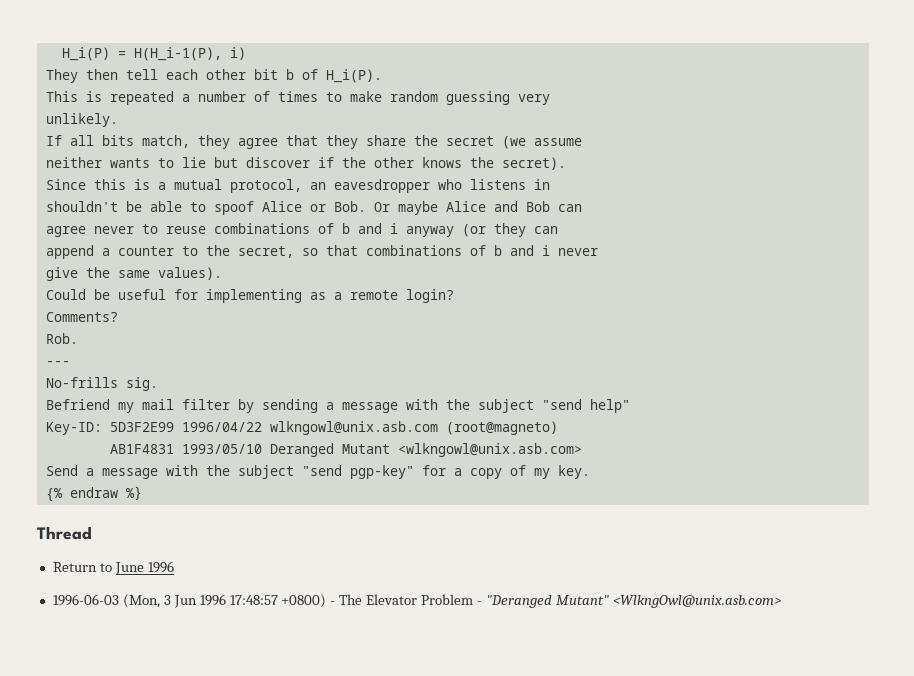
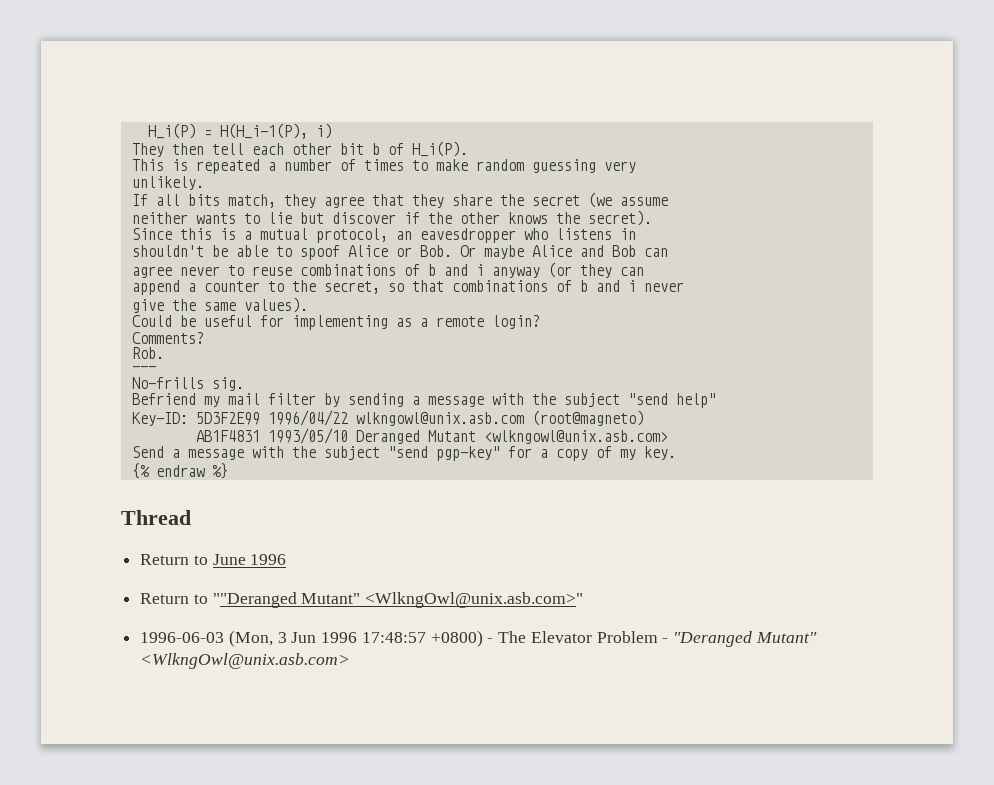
(174, 567) none -> [140,592,584,608] // Return to ""Deranged Mutant" <WlkngOwl@unix.asb.com>"

